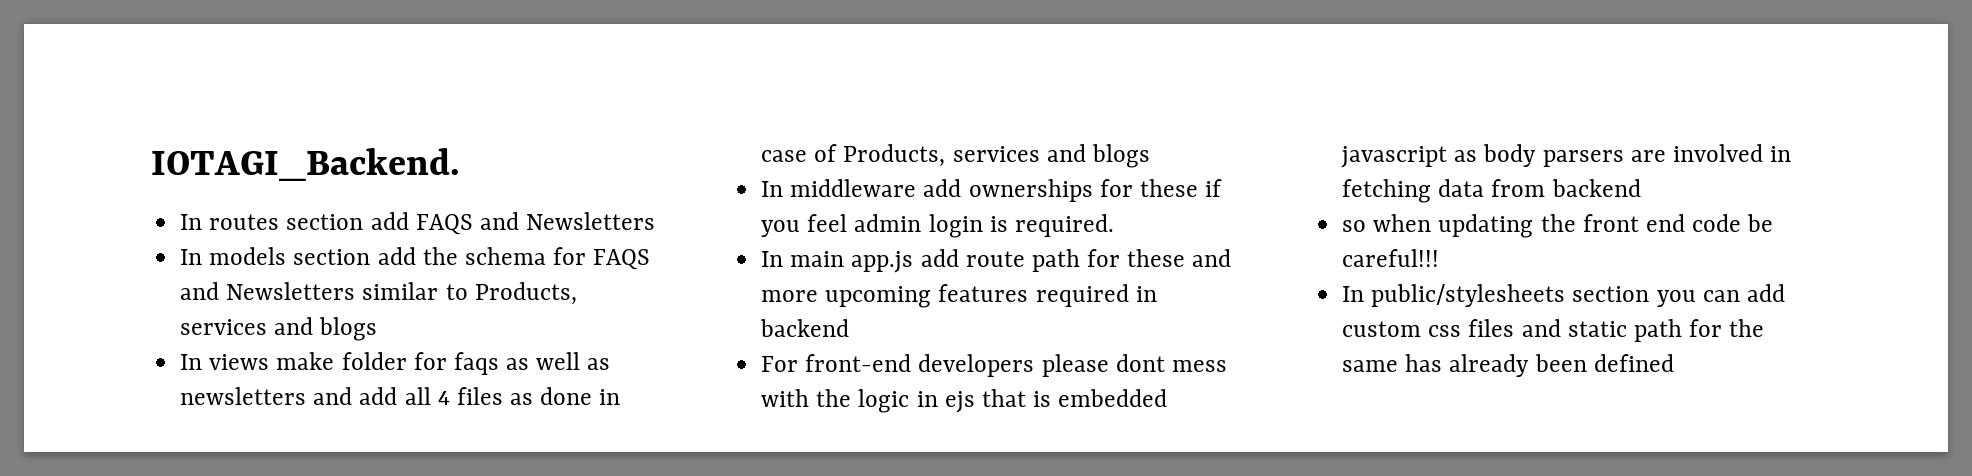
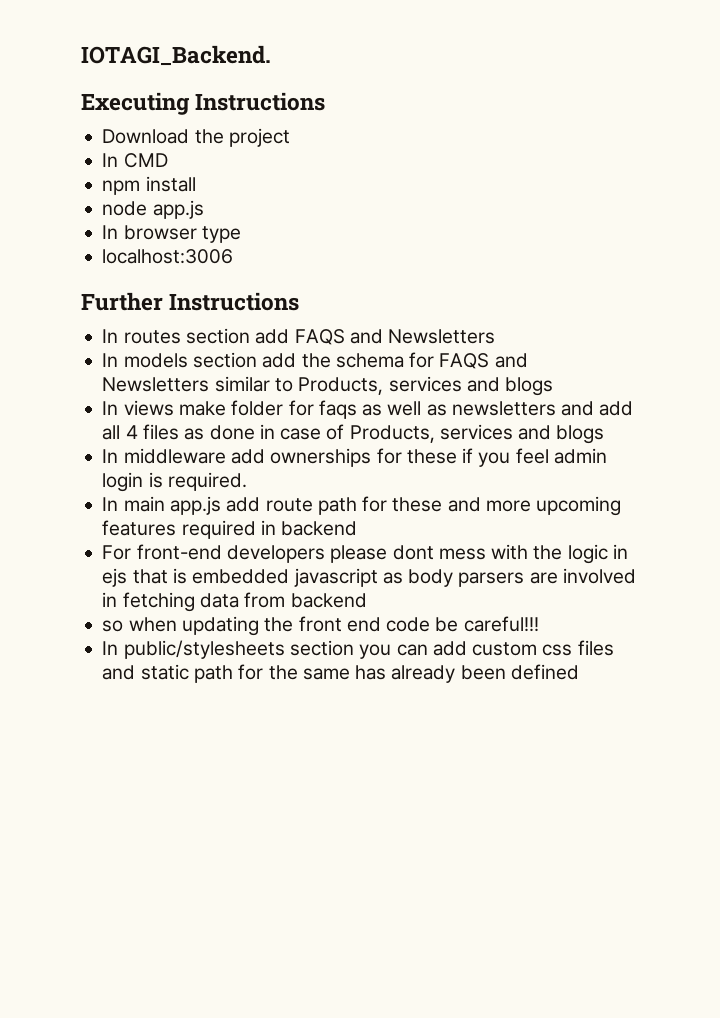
(460, 164) none -> [81,92,326,115] [102,128,290,147] [102,153,168,168] [102,176,196,195] [102,200,204,219] [102,225,241,243] [102,249,234,264] [81,292,300,311] // Executing Instructions // Download the project // In CMD // npm install // node app.js // In browser type // localhost:3006 // Further Instructions

